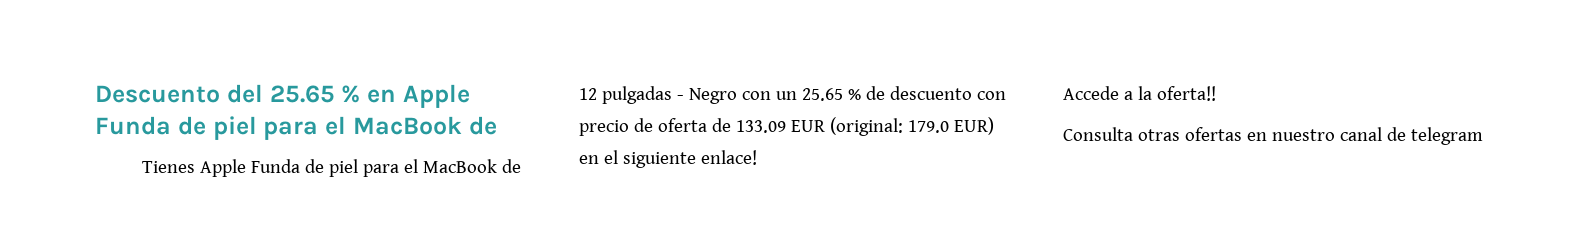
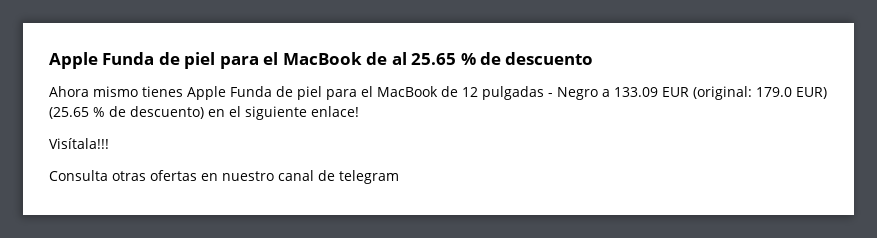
[95,84,470,108] [95,116,497,140] [141,161,195,173] Descuento del 25.65 % en Apple Funda de piel para el MacBook de // Tienes -> [49,52,594,69] [49,86,183,97] Apple Funda de piel para el MacBook de al 25.65 % de descuento // Ahora mismo tienes
[741,86,1006,101] [579,118,731,136] con un 25.65 % de descuento con precio de oferta de -> [602,89,610,97] a
(994, 126) none -> [49,106,204,119] (25.65 % de descuento)
[1063,86,1216,101] Accede a la oferta!! -> [49,138,109,149] Visítala!!!

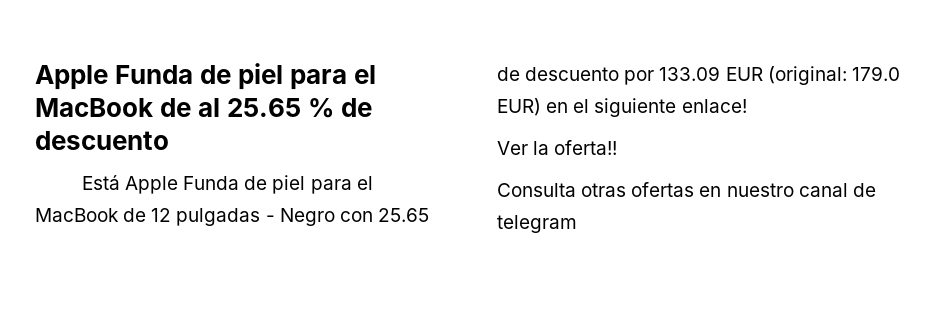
[49,86,183,97] Ahora mismo tienes -> [81,175,120,190] Está
[602,89,610,97] a -> [339,208,429,222] [497,67,655,85] con 25.65 de descuento por
[49,106,204,119] (25.65 % de descuento) -> (541, 107) none
[49,138,109,149] Visítala!!! -> [497,140,618,155] Ver la oferta!!

